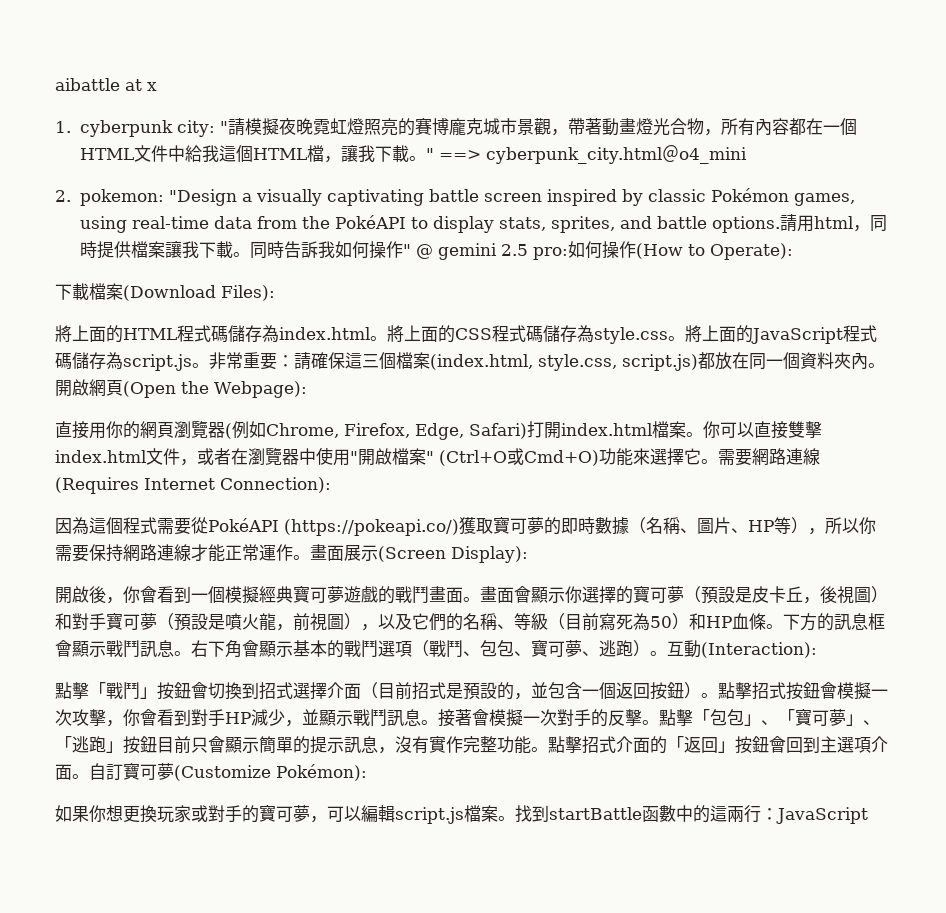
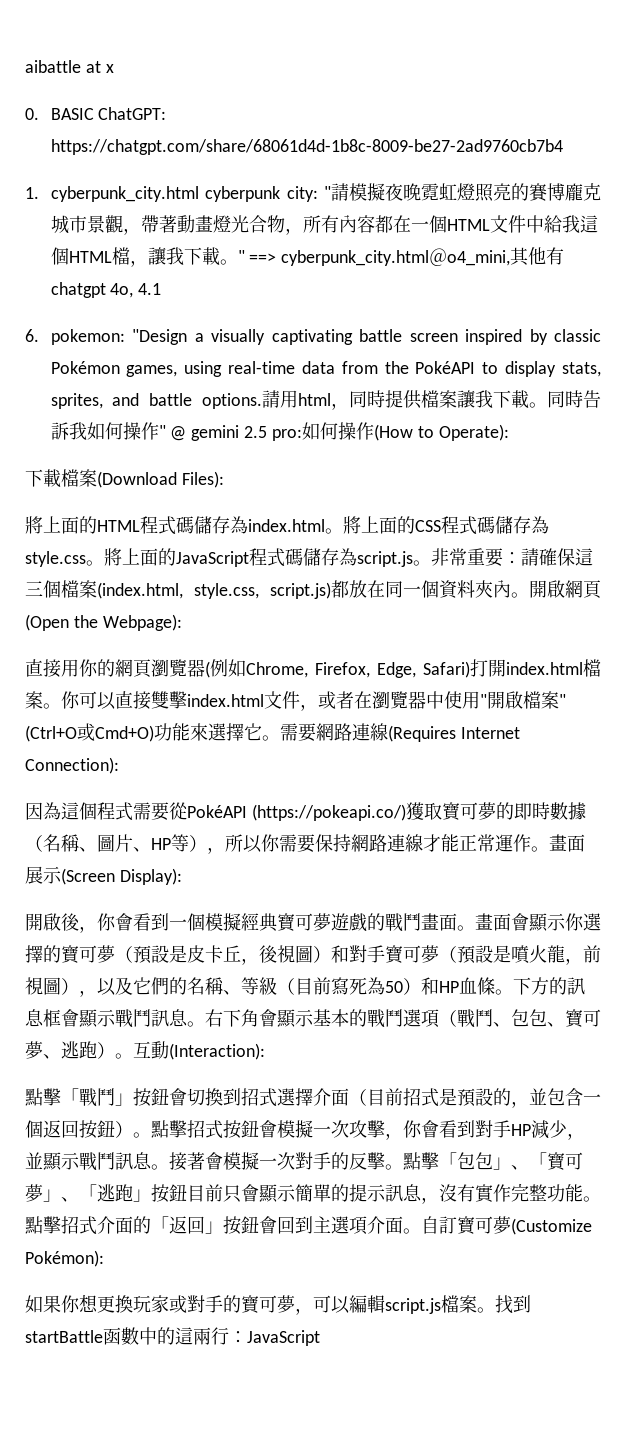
[55,121,71,133] 1. -> [25,107,167,120] [50,139,563,155] [25,186,199,202] 0. BASIC ChatGPT: https://chatgpt.com/share/68061d4d-1b8c-8009-be27-2ad9760cb7b4 // 1. cyberpunk_city.html
[679,147,748,164] [55,190,71,202] o4_mini // 2. -> [447,247,565,266] [50,282,162,298] [25,329,39,342] o4_mini,其他有chatgpt 4o, 4.1 // 6.

